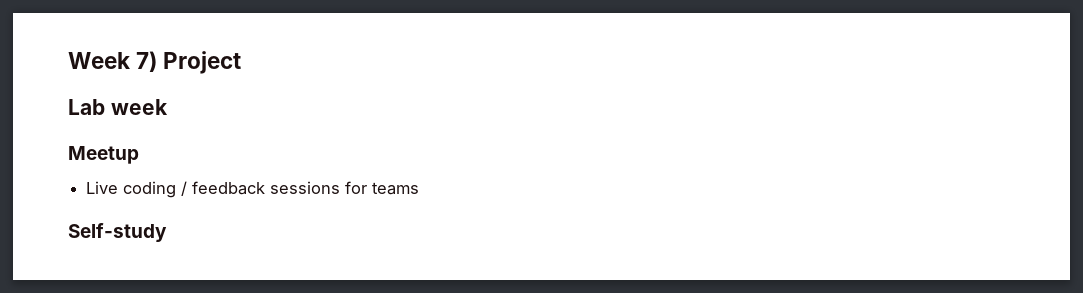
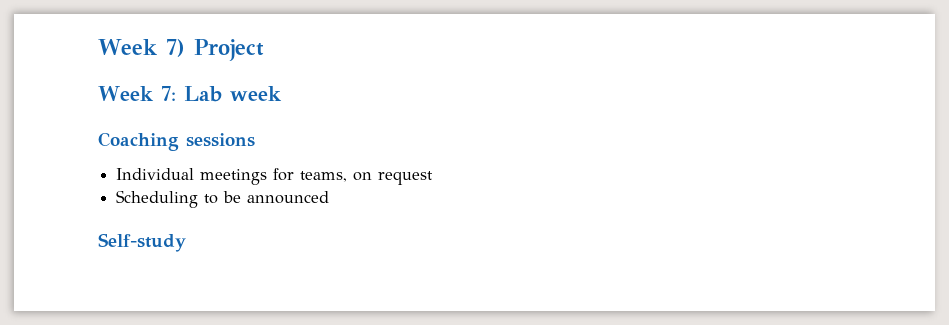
(242, 62) none -> [98,86,176,101] Week 7:
[68,146,139,164] [86,181,420,198] Meetup // Live coding / feedback sessions for teams -> [98,132,255,151] [116,168,434,185] [116,190,330,208] Coaching sessions // Individual meetings for teams, on request // Scheduling to be announced

